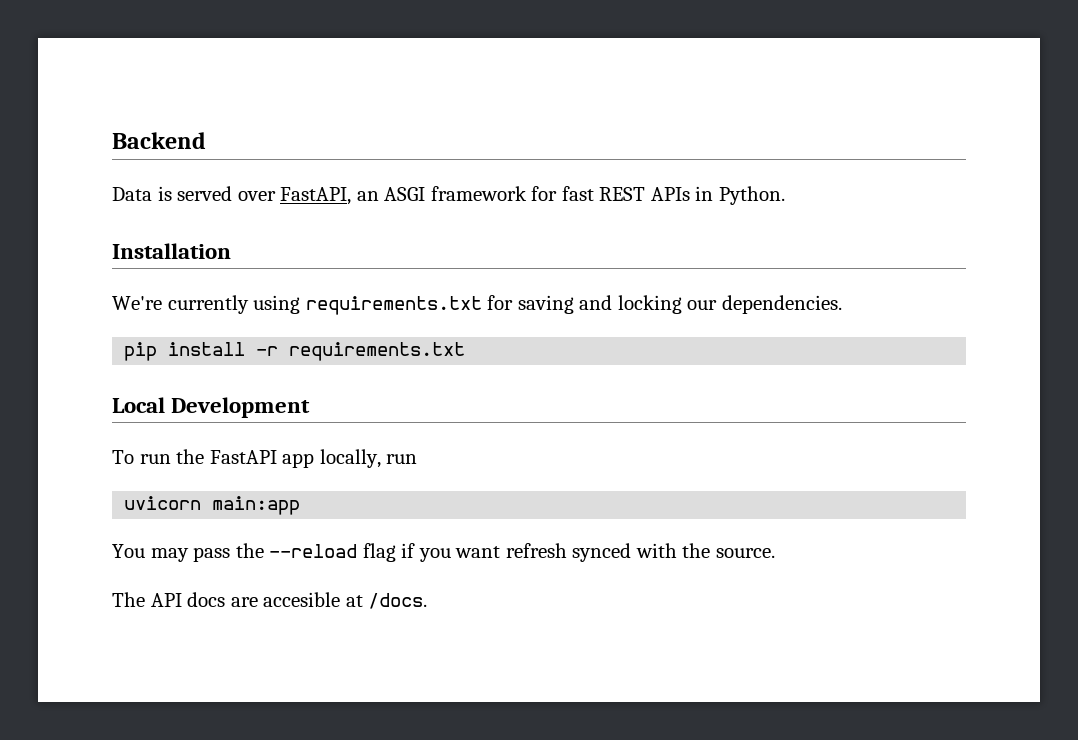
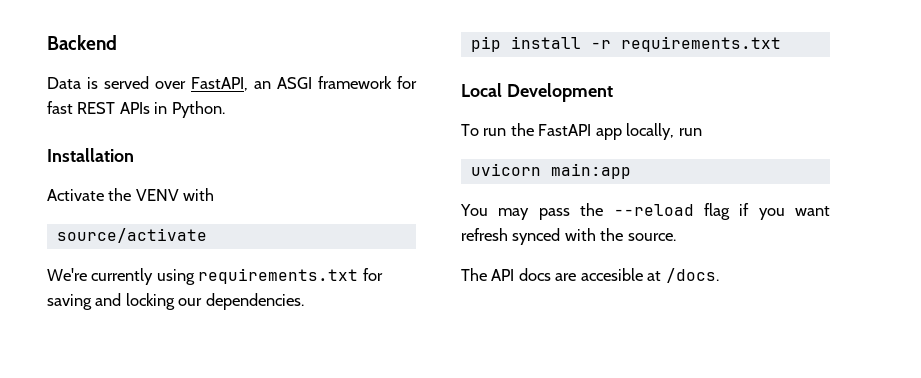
(231, 251) none -> [47,188,215,201] [56,228,207,243] // Activate the VENV with // source/activate

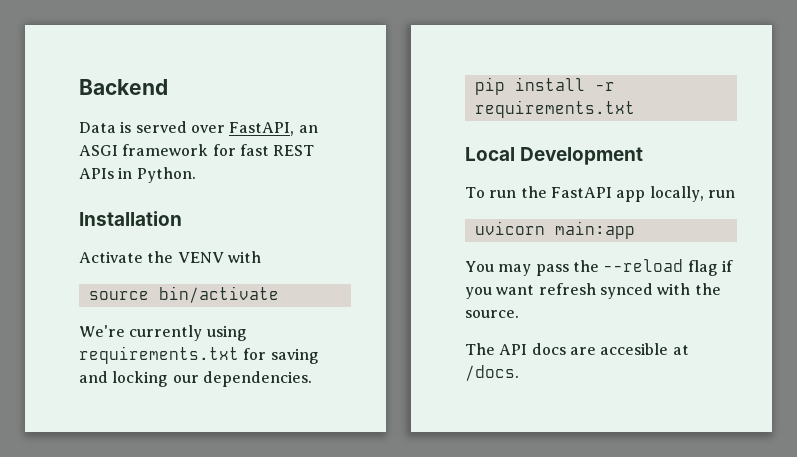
[56,228,207,243] source/activate -> [88,286,279,303] source bin/activate

